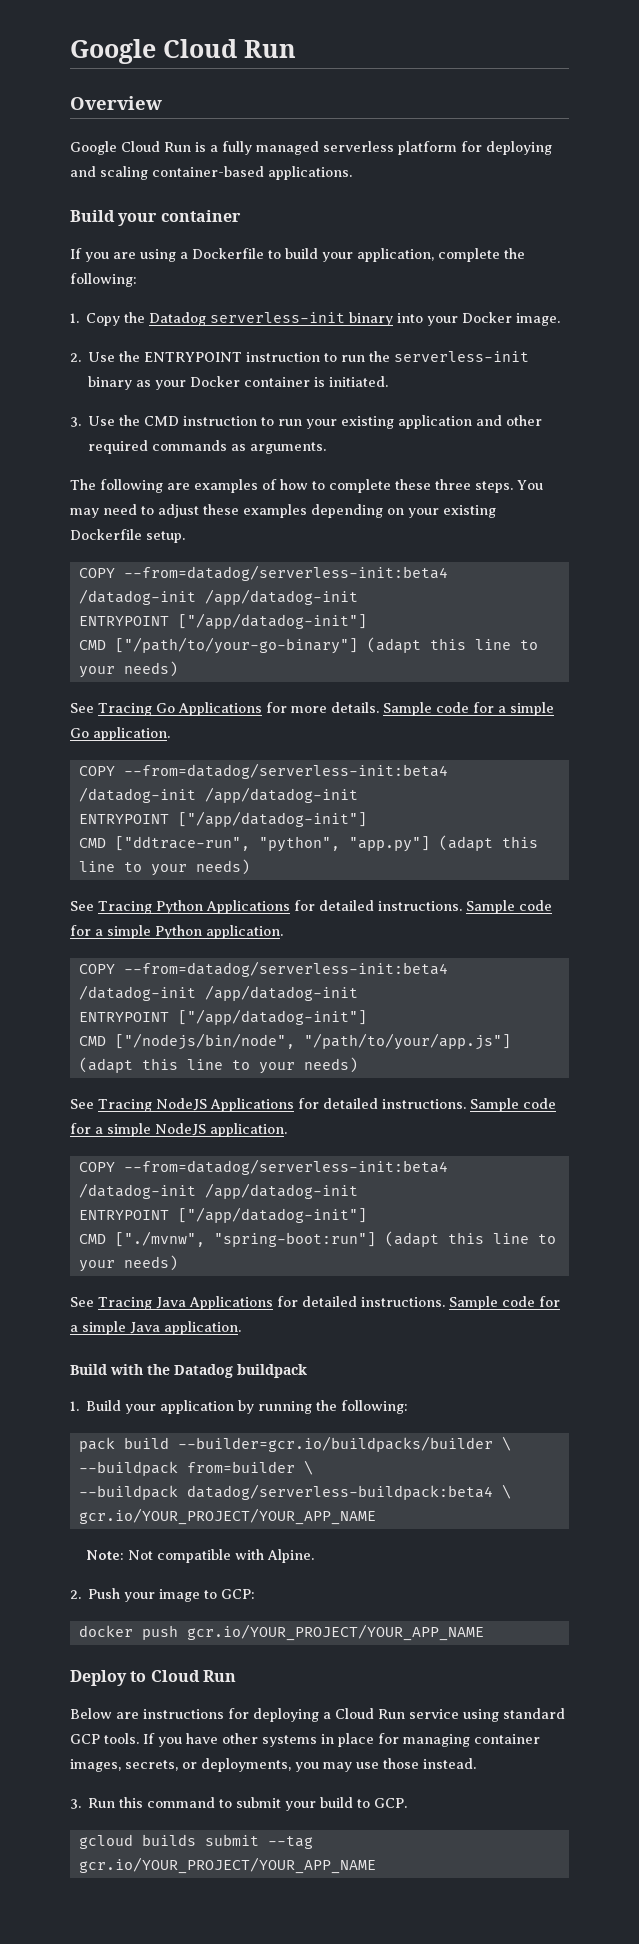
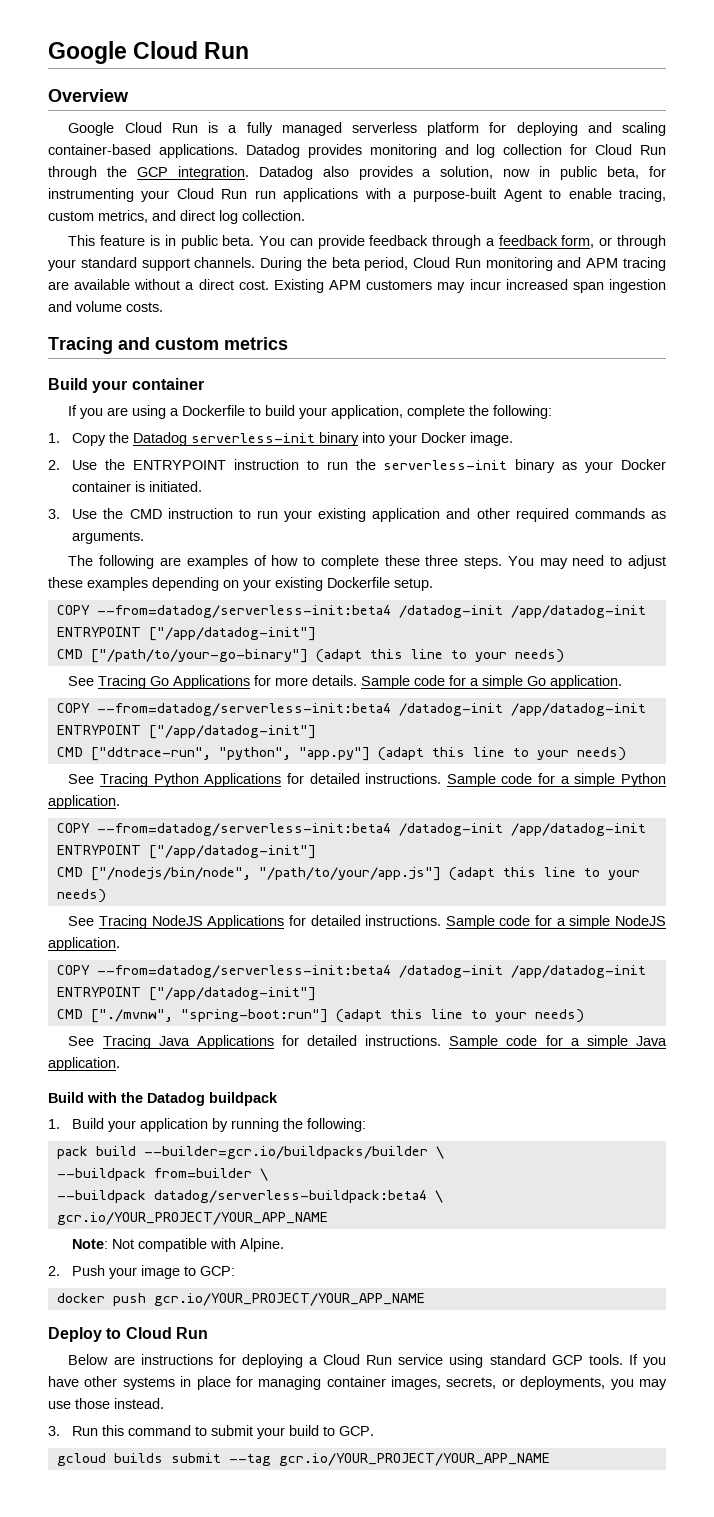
(352, 173) none -> [245,144,666,158] [48,166,666,180] [48,188,666,202] [48,210,305,224] [68,235,667,249] [48,257,666,271] [48,279,666,293] [48,301,163,312] [48,337,288,354] Datadog provides monitoring and log collection for Cloud Run through the GCP integration. Datadog also provides a solution, now in public beta, for instrumenting your Cloud Run run applications with a purpose-built Agent to enable tracing, custom metrics, and direct log collection. // This feature is in public beta. You can provide feedback through a feedback form, or through your standard support channels. During the beta period, Cloud Run monitoring and APM tracing are available without a direct cost. Existing APM customers may incur increased span ingestion and volume costs. // Tracing and custom metrics

